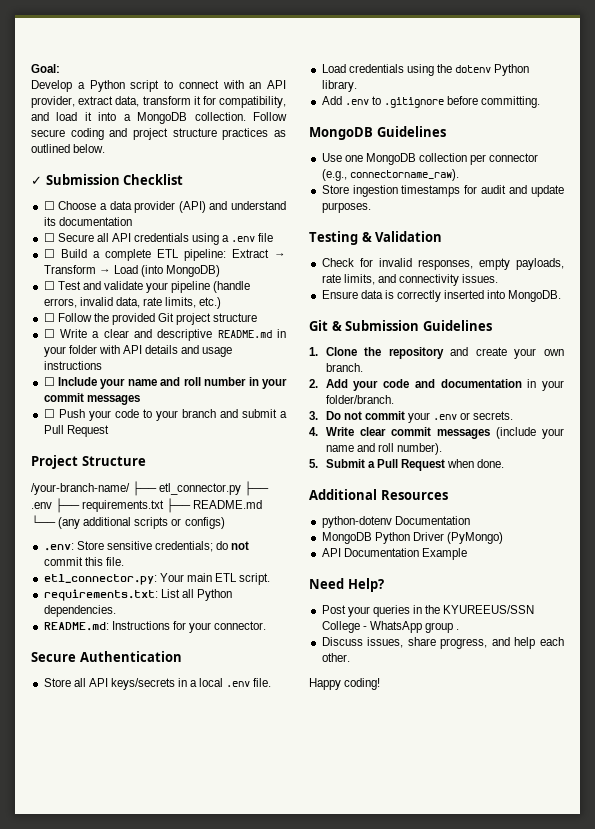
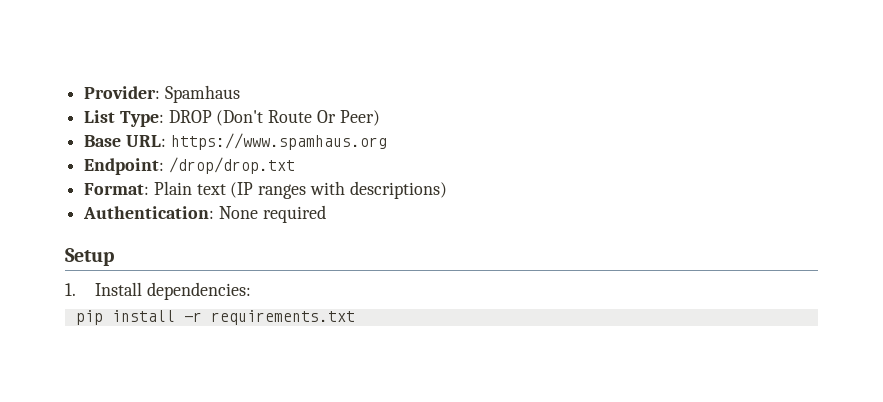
[31,64,60,73] [31,80,286,92] [31,96,286,108] [31,112,287,124] [31,128,286,140] [31,144,106,153] [31,174,184,185] [43,201,286,213] [43,217,132,226] [43,233,274,245] [43,249,286,261] [43,265,221,277] [43,281,251,293] [43,297,222,309] [43,313,258,325] [43,329,286,341] [43,345,233,357] [43,361,102,370] [43,377,287,389] [43,393,140,405] [43,409,287,421] [43,425,109,437] [31,455,146,469] [31,481,270,496] [31,498,263,513] [31,515,225,529] [43,541,250,552] [43,557,124,566] [43,573,271,585] [43,589,232,601] [43,605,116,617] [43,621,267,633] [31,651,182,662] [43,678,272,690] [321,64,530,76] [321,80,357,92] [321,96,541,108] [309,126,446,140] [321,153,539,165] [321,169,459,181] [321,185,564,197] [321,202,371,213] [309,231,443,245] [321,258,564,270] [321,274,499,286] [321,290,562,302] [309,320,492,331] [309,347,564,359] [325,363,363,372] [309,379,564,391] [325,395,394,404] [309,411,514,423] [309,427,564,439] [325,443,442,455] [309,459,505,471] [309,489,448,500] [321,516,470,528] [321,532,503,544] [321,548,467,560] [309,578,384,592] [321,605,535,617] [321,621,460,633] [321,637,564,649] [321,653,350,662] [309,678,381,690] Goal: // Develop a Python script to connect with an API provider, extract data, transform it for compatibility, and load it into a MongoDB collection. Follow secure coding and project structure practices as outlined below. // ✓ Submission Checklist // ☐ Choose a data provider (API) and understand its documentation // ☐ Secure all API credentials using a .env file // ☐ Build a complete ETL pipeline: Extract → Transform → Load (into MongoDB) // ☐ Test and validate your pipeline (handle errors, invalid data, rate limits, etc.) // ☐ Follow the provided Git project structure // ☐ Write a clear and descriptive README.md in your folder with API details and usage instructions // ☐ Include your name and roll number in your commit messages // ☐ Push your code to your branch and submit a Pull Request // Project Structure // /your-branch-name/ ├── etl_connector.py ├── .env ├── requirements.txt ├── README.md └── (any additional scripts or configs) // .env: Store sensitive credentials; do not commit this file. // etl_connector.py: Your main ETL script. // requirements.txt: List all Python dependencies. // README.md: Instructions for your connector. // Secure Authentication // Store all API keys/secrets in a local .env file. // Load credentials using the dotenv Python library. // Add .env to .gitignore before committing. // MongoDB Guidelines // Use one MongoDB collection per connector (e.g., connectorname_raw). // Store ingestion timestamps for audit and update purposes. // Testing & Validation // Check for invalid responses, empty payloads, rate limits, and connectivity issues. // Ensure data is correctly inserted into MongoDB. // Git & Submission Guidelines // 1. Clone the repository and create your own branch. // 2. Add your code and documentation in your folder/branch. // 3. Do not commit your .env or secrets. // 4. Write clear commit messages (include your name and roll number). // 5. Submit a Pull Request when done. // Additional Resources // python-dotenv Documentation // MongoDB Python Driver (PyMongo) // API Documentation Example // Need Help? // Post your queries in the KYUREEUS/SSN College - WhatsApp group . // Discuss issues, share progress, and help each other. // Happy coding! -> [84,85,240,103] [84,110,380,127] [84,133,387,150] [84,157,295,175] [84,181,447,199] [83,205,326,223] [65,248,114,266] [65,282,252,300] [75,310,355,325] Provider: Spamhaus // List Type: DROP (Don't Route Or Peer) // Base URL: https://www.spamhaus.org // Endpoint: /drop/drop.txt // Format: Plain text (IP ranges with descriptions) // Authentication: None required // Setup // 1. Install dependencies: // pip install -r requirements.txt

